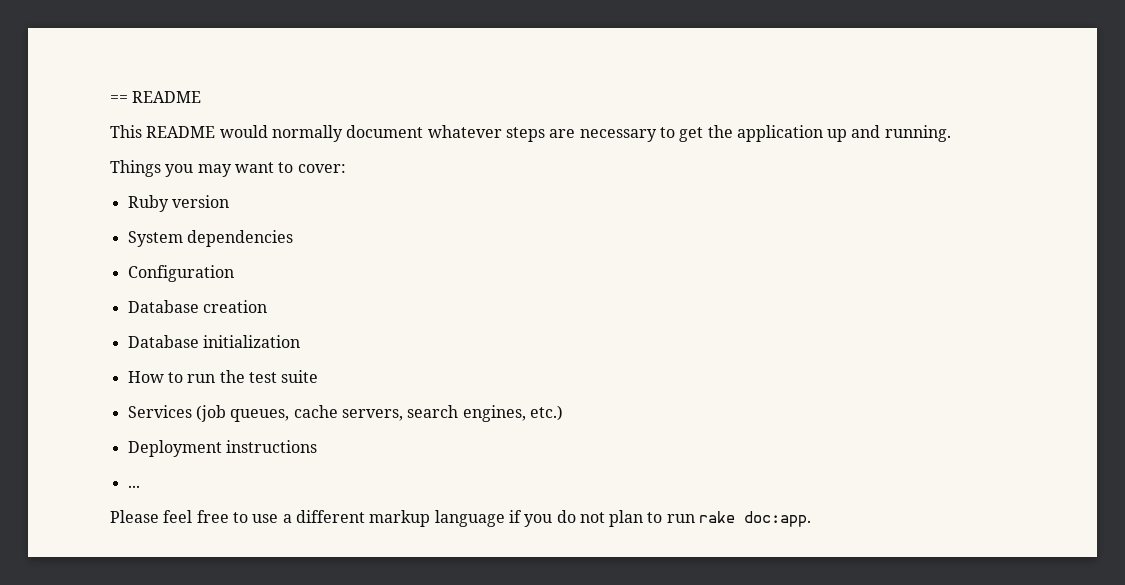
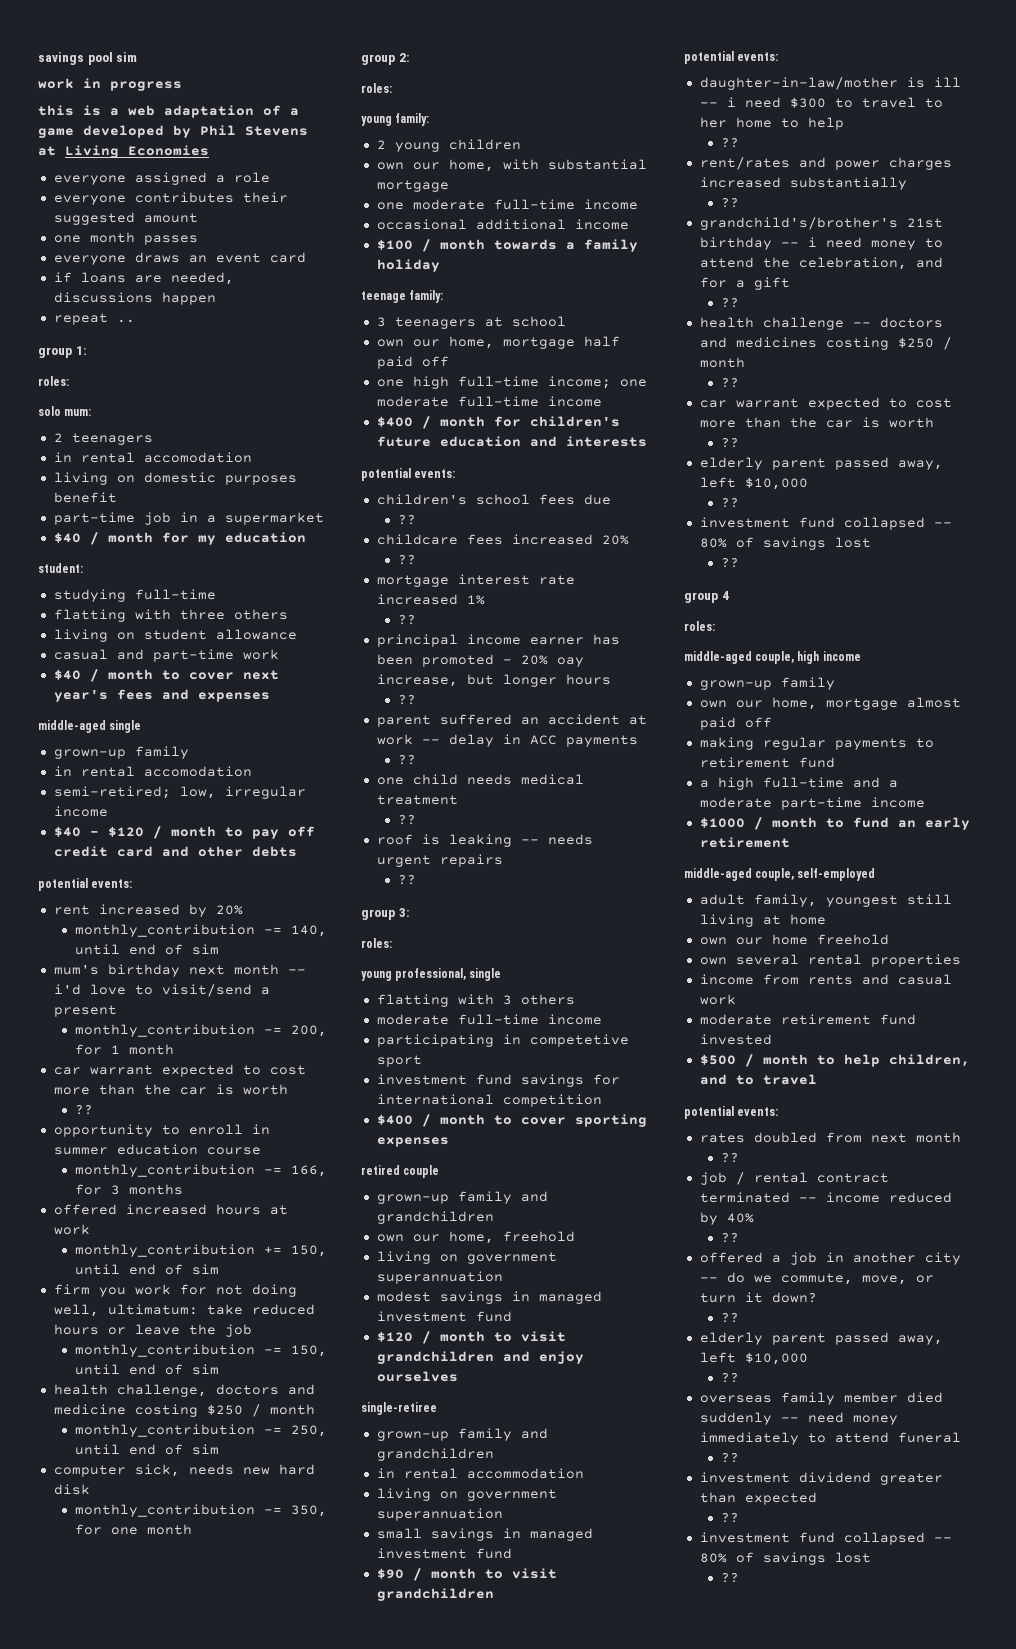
[110,91,202,103] [110,125,951,142] [110,160,346,177] [127,195,229,212] [127,230,293,247] [127,265,234,282] [127,300,267,313] [127,335,300,348] [127,370,319,383] [127,405,563,422] [127,440,317,457] [127,485,140,488] [110,510,812,527] == README // This README would normally document whatever steps are necessary to get the application up and running. // Things you may want to cover: // Ruby version // System dependencies // Configuration // Database creation // Database initialization // How to run the test suite // Services (job queues, cache servers, search engines, etc.) // Deployment instructions // ... // Please feel free to use a different markup language if you do not plan to run rake doc:app. -> [38,52,138,65] [38,78,182,91] [38,105,299,118] [38,125,308,138] [38,145,209,158] [53,172,270,185] [53,192,288,205] [53,212,198,225] [53,232,198,245] [53,252,306,265] [53,272,234,285] [53,292,216,305] [53,313,135,325] [38,346,87,358] [38,376,69,386] [38,406,92,416] [53,433,153,445] [53,452,252,463] [53,472,297,485] [53,492,117,503] [53,512,324,525] [53,532,306,545] [38,563,83,573] [53,589,216,602] [53,609,288,622] [53,629,297,642] [53,649,279,662] [53,669,279,682] [53,689,270,702] [38,720,142,733] [53,746,189,759] [53,766,252,777] [53,786,306,799] [53,806,108,817] [53,826,315,839] [53,846,297,857] [38,878,133,891] [53,904,243,917] [74,924,327,937] [74,944,219,955] [53,964,306,977] [53,984,270,997] [53,1005,117,1017] [74,1024,327,1037] [74,1044,174,1055] [53,1064,306,1077] [53,1084,288,1095] [74,1105,93,1115] [53,1124,270,1137] [53,1144,261,1155] [74,1164,327,1177] [74,1184,183,1195] [53,1204,288,1215] [53,1224,90,1235] [74,1244,327,1257] [74,1264,219,1275] [53,1284,297,1297] [53,1304,315,1317] [53,1324,252,1337] [74,1344,327,1357] [74,1364,219,1375] [53,1384,315,1397] [53,1404,315,1417] [74,1424,327,1437] [74,1444,219,1455] [53,1464,315,1477] [53,1484,90,1495] [74,1504,327,1517] [74,1524,192,1535] [361,53,410,65] [361,83,392,93] [361,113,430,126] [376,139,521,152] [376,159,647,172] [376,180,449,192] [376,199,638,210] [376,219,629,230] [376,239,638,252] [376,259,440,272] [361,290,444,303] [376,316,566,329] [376,336,620,349] [376,356,449,369] [376,376,647,389] [376,396,602,407] [376,416,620,429] [376,436,647,447] [361,468,456,481] [376,494,611,505] [397,515,416,525] [376,534,629,545] [397,555,416,565] [376,574,575,587] [376,594,485,605] [397,615,416,625] [376,634,620,647] [376,654,584,667] [376,674,611,687] [397,695,416,705] [376,714,647,727] [376,734,638,747] [397,755,416,765] [376,774,584,785] [376,795,458,805] [397,815,416,825] [376,834,593,847] [376,854,503,867] [397,875,416,885] [361,908,410,920] [361,938,392,948] [361,968,502,981] [376,994,575,1007] [376,1014,602,1025] [376,1034,629,1047] [376,1055,422,1067] [376,1074,620,1087] [376,1094,602,1107] [376,1114,647,1127] [376,1137,449,1147] [361,1165,440,1178] [376,1191,548,1204] [376,1211,494,1224] [376,1231,575,1244] [376,1251,557,1264] [376,1271,503,1284] [376,1291,602,1304] [376,1311,512,1322] [376,1331,566,1344] [376,1351,584,1364] [376,1371,458,1382] [361,1402,437,1415] [376,1428,548,1441] [376,1448,494,1461] [376,1468,584,1479] [376,1488,557,1501] [376,1508,503,1521] [376,1528,593,1541] [376,1548,512,1559] [376,1568,557,1581] [376,1588,494,1601] [684,51,779,64] [699,77,961,90] [699,97,943,108] [699,117,844,130] [720,138,739,148] [699,157,952,170] [699,177,907,190] [720,198,739,208] [699,217,943,230] [699,237,943,250] [699,257,943,270] [699,277,790,290] [720,298,739,308] [699,317,943,330] [699,337,952,350] [699,357,745,368] [720,378,739,388] [699,397,952,410] [699,417,934,428] [720,438,739,448] [699,457,943,470] [699,477,808,490] [720,498,739,508] [699,517,952,530] [699,537,871,550] [720,558,739,568] [684,591,729,603] [684,621,715,631] [684,651,861,664] [699,677,835,690] [699,697,961,710] [699,717,772,730] [699,737,934,750] [699,757,835,768] [699,777,898,790] [699,797,925,810] [699,817,970,830] [699,837,790,848] [684,868,876,881] [699,894,952,907] [699,914,826,927] [699,934,889,945] [699,954,961,967] [699,974,952,985] [699,994,736,1005] [699,1014,916,1025] [699,1034,772,1045] [699,1054,970,1067] [699,1074,817,1085] [684,1106,779,1119] [699,1132,961,1143] [720,1153,739,1163] [699,1172,889,1185] [699,1192,952,1203] [699,1212,754,1225] [720,1233,739,1243] [699,1252,961,1265] [699,1272,934,1285] [699,1292,817,1303] [720,1313,739,1323] [699,1332,943,1345] [699,1352,808,1365] [720,1373,739,1383] [699,1392,943,1405] [699,1412,898,1425] [699,1432,961,1445] [720,1453,739,1463] [699,1472,943,1485] [699,1492,817,1505] [720,1513,739,1523] [699,1532,952,1545] [699,1552,871,1565] [720,1573,739,1583] savings pool sim // work in progress // this is a web adaptation of a game developed by Phil Stevens at Living Economies // everyone assigned a role // everyone contributes their suggested amount // one month passes // everyone draws an event card // if loans are needed, discussions happen // repeat .. // group 1: // roles: // solo mum: // 2 teenagers // in rental accomodation // living on domestic purposes benefit // part-time job in a supermarket // $40 / month for my education // student: // studying full-time // flatting with three others // living on student allowance // casual and part-time work // $40 / month to cover next year's fees and expenses // middle-aged single // grown-up family // in rental accomodation // semi-retired; low, irregular income // $40 - $120 / month to pay off credit card and other debts // potential events: // rent increased by 20% // monthly_contribution -= 140, until end of sim // mum's birthday next month -- i'd love to visit/send a present // monthly_contribution -= 200, for 1 month // car warrant expected to cost more than the car is worth // ?? // opportunity to enroll in summer education course // monthly_contribution -= 166, for 3 months // offered increased hours at work // monthly_contribution += 150, until end of sim // firm you work for not doing well, ultimatum: take reduced hours or leave the job // monthly_contribution -= 150, until end of sim // health challenge, doctors and medicine costing $250 / month // monthly_contribution -= 250, until end of sim // computer sick, needs new hard disk // monthly_contribution -= 350, for one month // group 2: // roles: // young family: // 2 young children // own our home, with substantial mortgage // one moderate full-time income // occasional additional income // $100 / month towards a family holiday // teenage family: // 3 teenagers at school // own our home, mortgage half paid off // one high full-time income; one moderate full-time income // $400 / month for children's future education and interests // potential events: // children's school fees due // ?? // childcare fees increased 20% // ?? // mortgage interest rate increased 1% // ?? // principal income earner has been promoted - 20% oay increase, but longer hours // ?? // parent suffered an accident at work -- delay in ACC payments // ?? // one child needs medical treatment // ?? // roof is leaking -- needs urgent repairs // ?? // group 3: // roles: // young professional, single // flatting with 3 others // moderate full-time income // participating in competetive sport // investment fund savings for international competition // $400 / month to cover sporting expenses // retired couple // grown-up family and grandchildren // own our home, freehold // living on government superannuation // modest savings in managed investment fund // $120 / month to visit grandchildren and enjoy ourselves // single-retiree // grown-up family and grandchildren // in rental accommodation // living on government superannuation // small savings in managed investment fund // $90 / month to visit grandchildren // potential events: // daughter-in-law/mother is ill -- i need $300 to travel to her home to help // ?? // rent/rates and power charges increased substantially // ?? // grandchild's/brother's 21st birthday -- i need money to attend the celebration, and for a gift // ?? // health challenge -- doctors and medicines costing $250 / month // ?? // car warrant expected to cost more than the car is worth // ?? // elderly parent passed away, left $10,000 // ?? // investment fund collapsed -- 80% of savings lost // ?? // group 4 // roles: // middle-aged couple, high income // grown-up family // own our home, mortgage almost paid off // making regular payments to retirement fund // a high full-time and a moderate part-time income // $1000 / month to fund an early retirement // middle-aged couple, self-employed // adult family, youngest still living at home // own our home freehold // own several rental properties // income from rents and casual work // moderate retirement fund invested // $500 / month to help children, and to travel // potential events: // rates doubled from next month // ?? // job / rental contract terminated -- income reduced by 40% // ?? // offered a job in another city -- do we commute, move, or turn it down? // ?? // elderly parent passed away, left $10,000 // ?? // overseas family member died suddenly -- need money immediately to attend funeral // ?? // investment dividend greater than expected // ?? // investment fund collapsed -- 80% of savings lost // ??

